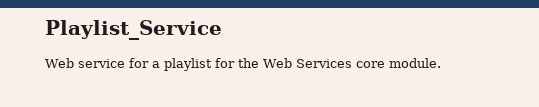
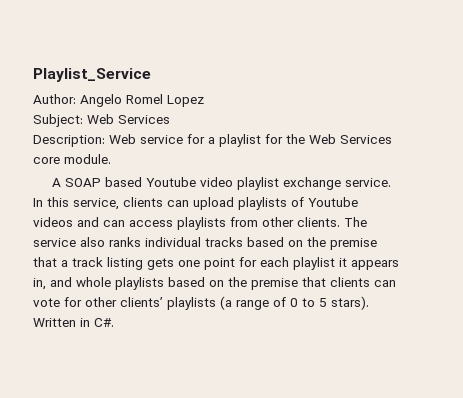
(222, 30) none -> [33,94,204,107] [33,114,170,127] [33,135,105,147] Author: Angelo Romel Lopez // Subject: Web Services // Description:
(441, 63) none -> [51,177,391,190] [33,197,358,210] [33,217,367,230] [33,237,377,250] [33,257,399,270] [33,277,396,290] [33,296,369,310] [33,318,114,327] // A SOAP based Youtube video playlist exchange service. In this service, clients can upload playlists of Youtube videos and can access playlists from other clients. The service also ranks individual tracks based on the premise that a track listing gets one point for each playlist it appears in, and whole playlists based on the premise that clients can vote for other clients’ playlists (a range of 0 to 5 stars). Written in C#.

